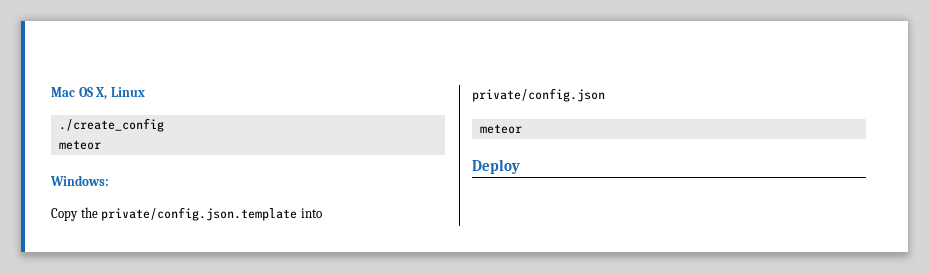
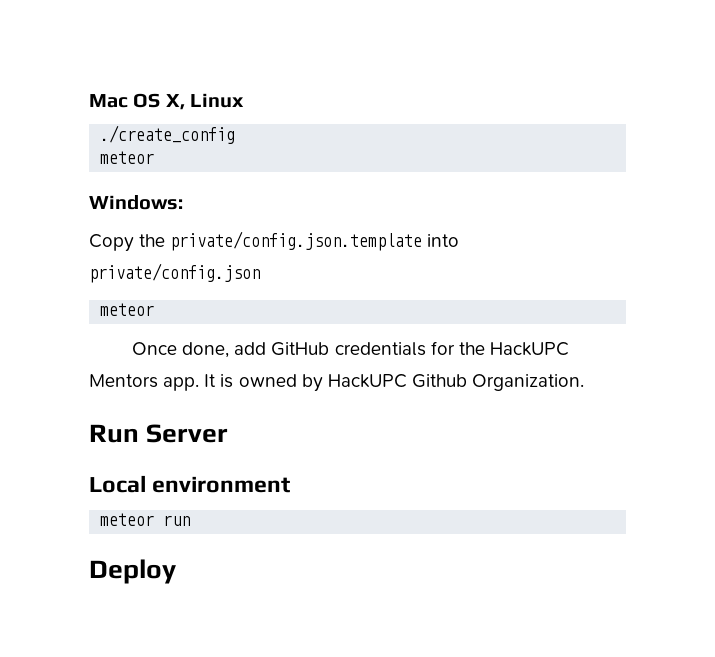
(522, 129) none -> [132,341,570,358] [89,374,585,392] [89,424,229,443] [89,475,291,493] [100,513,191,526] // Once done, add GitHub credentials for the HackUPC Mentors app. It is owned by HackUPC Github Organization. // Run Server // Local environment // meteor run

